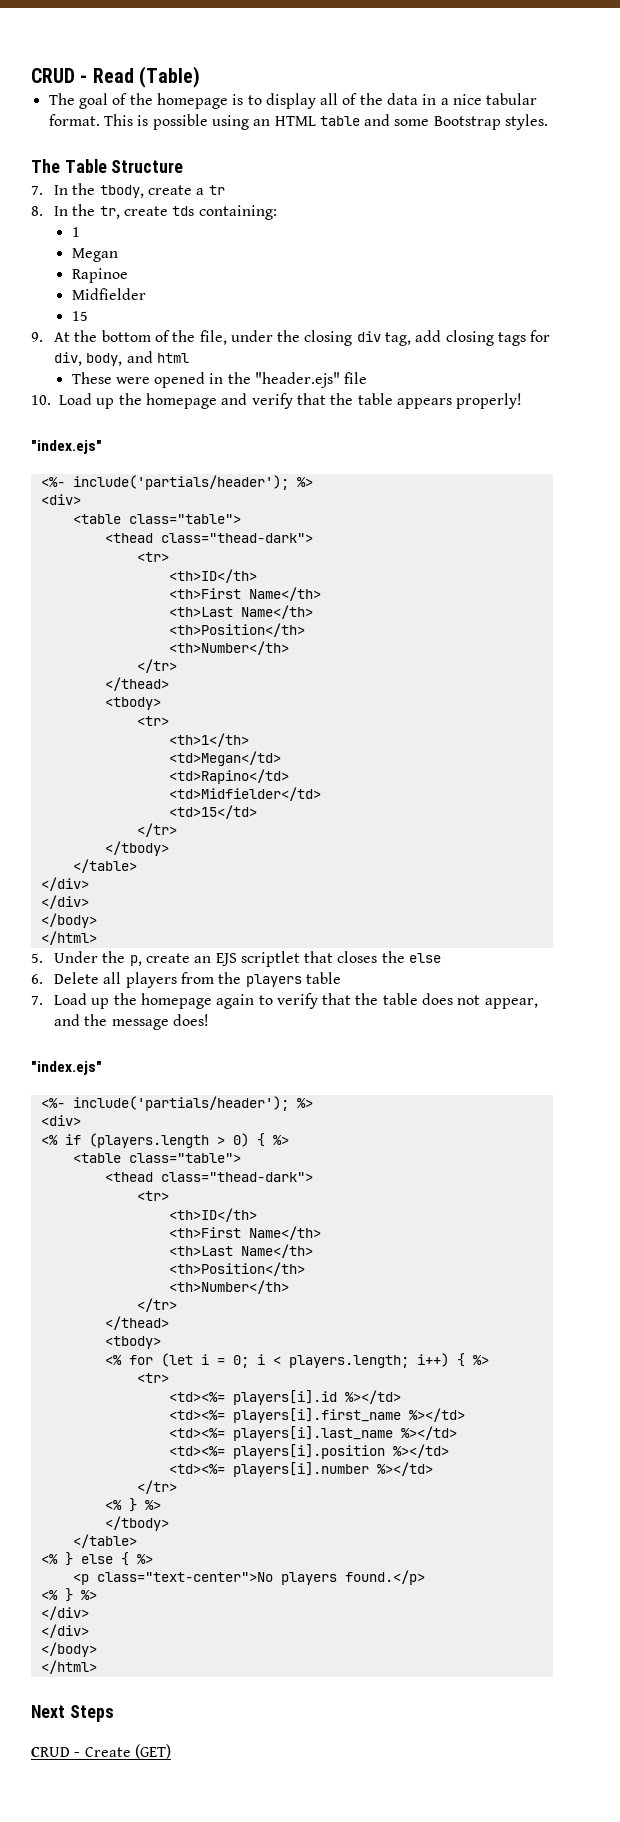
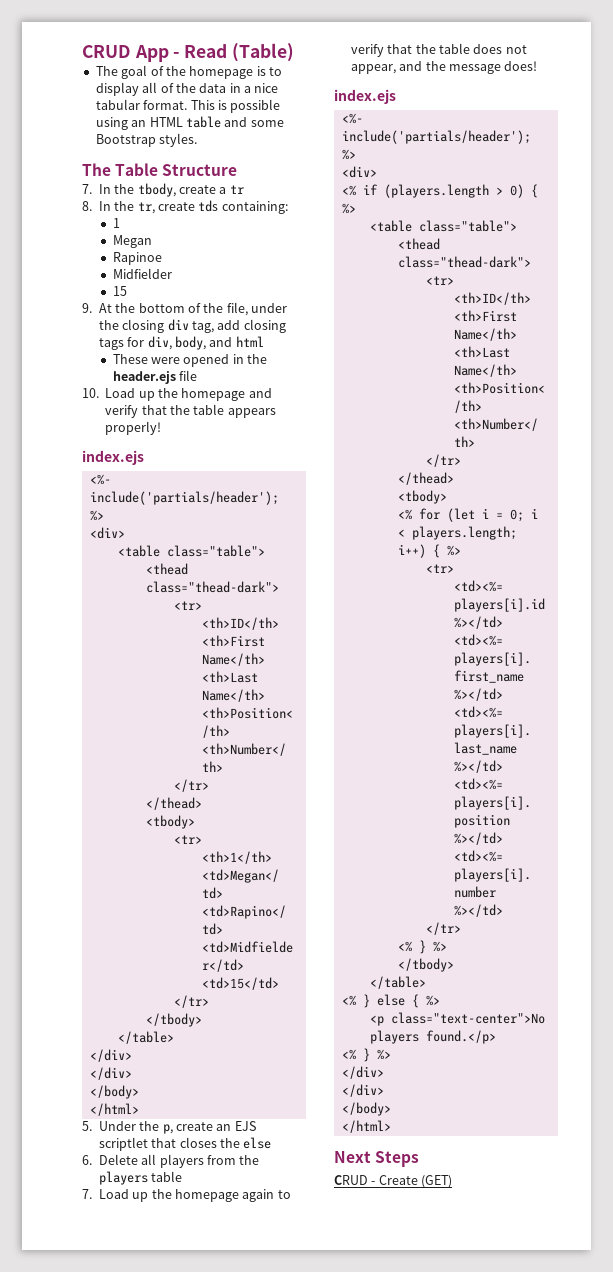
[31,68,75,83] CRUD -> [82,45,169,62] CRUD App
[255,372,341,388] "header.ejs" -> [112,371,176,384] header.ejs
[31,440,102,454] "index.ejs" -> [82,450,144,465] index.ejs
[31,1061,102,1075] "index.ejs" -> [334,89,396,104] index.ejs

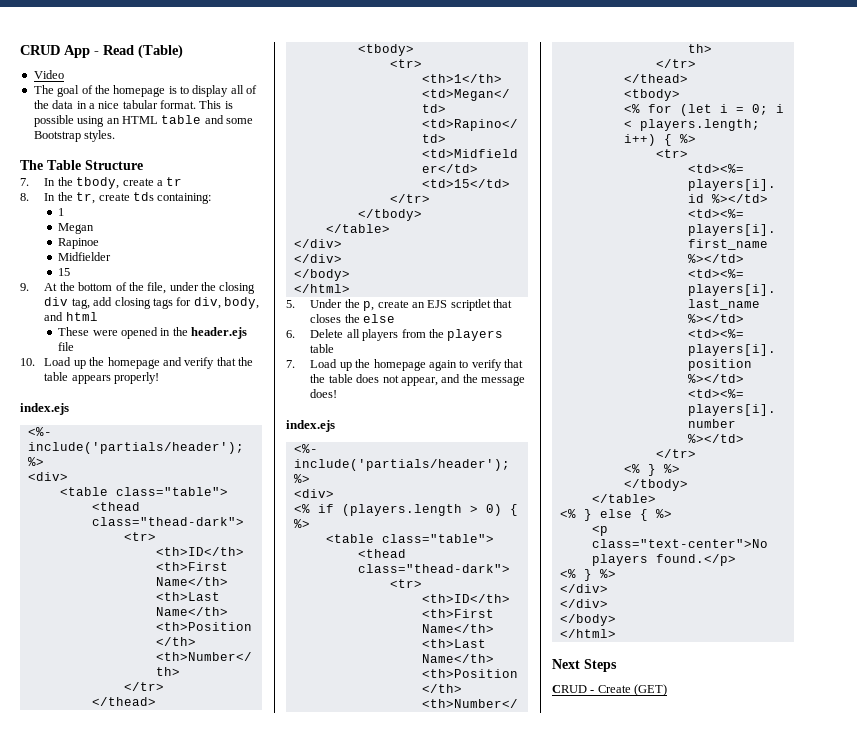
(294, 52) none -> [33,70,64,79] // Video

